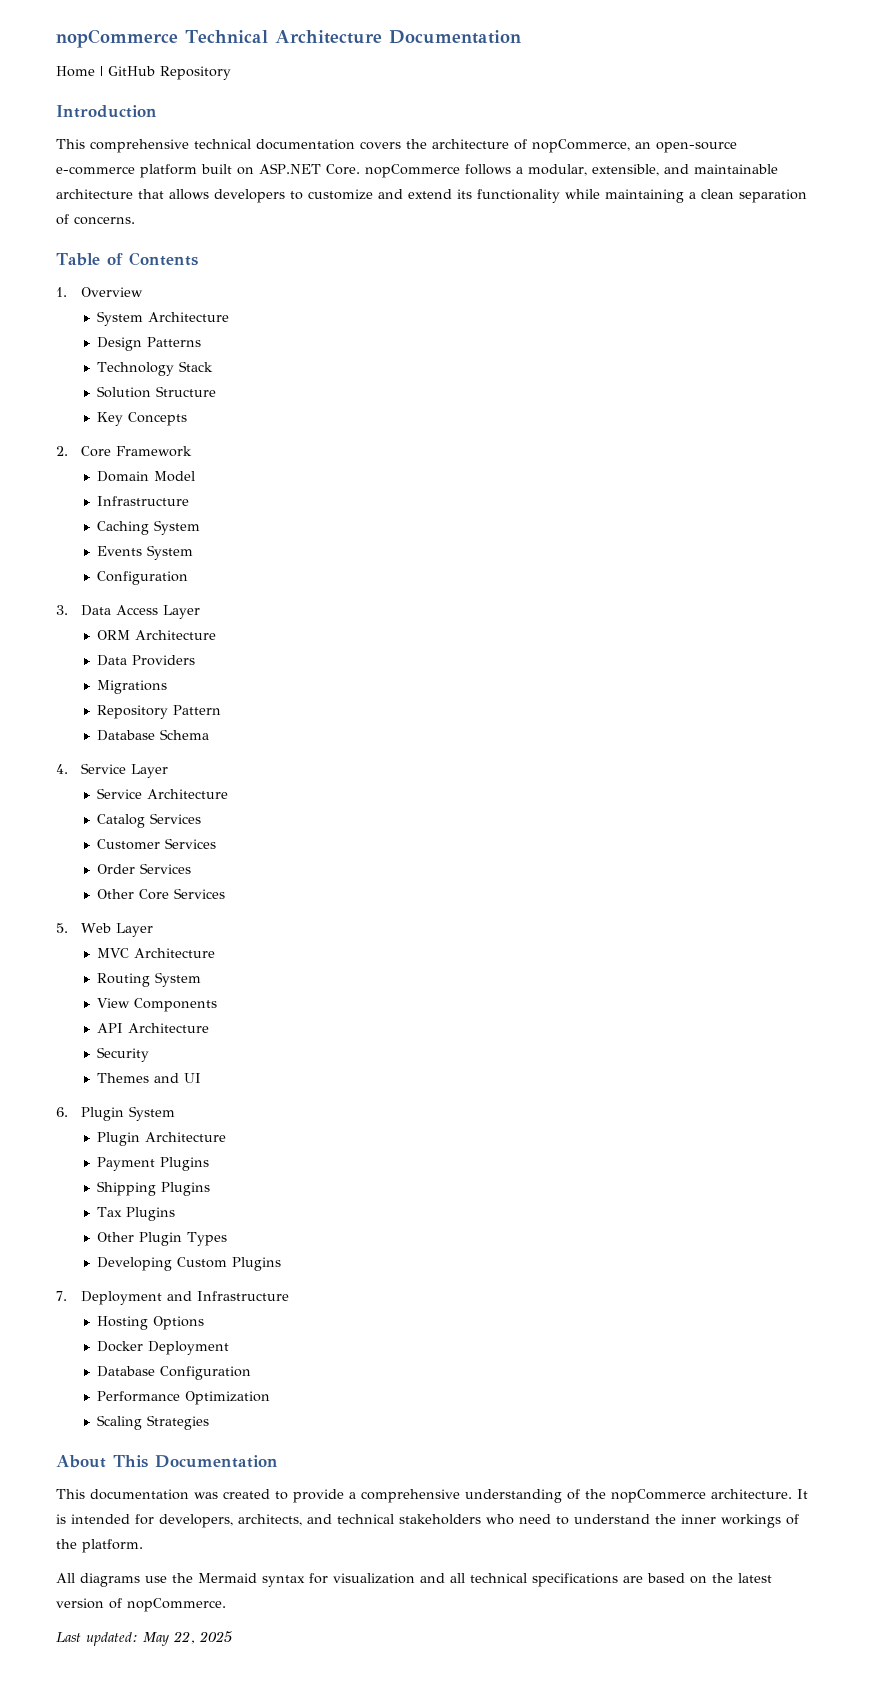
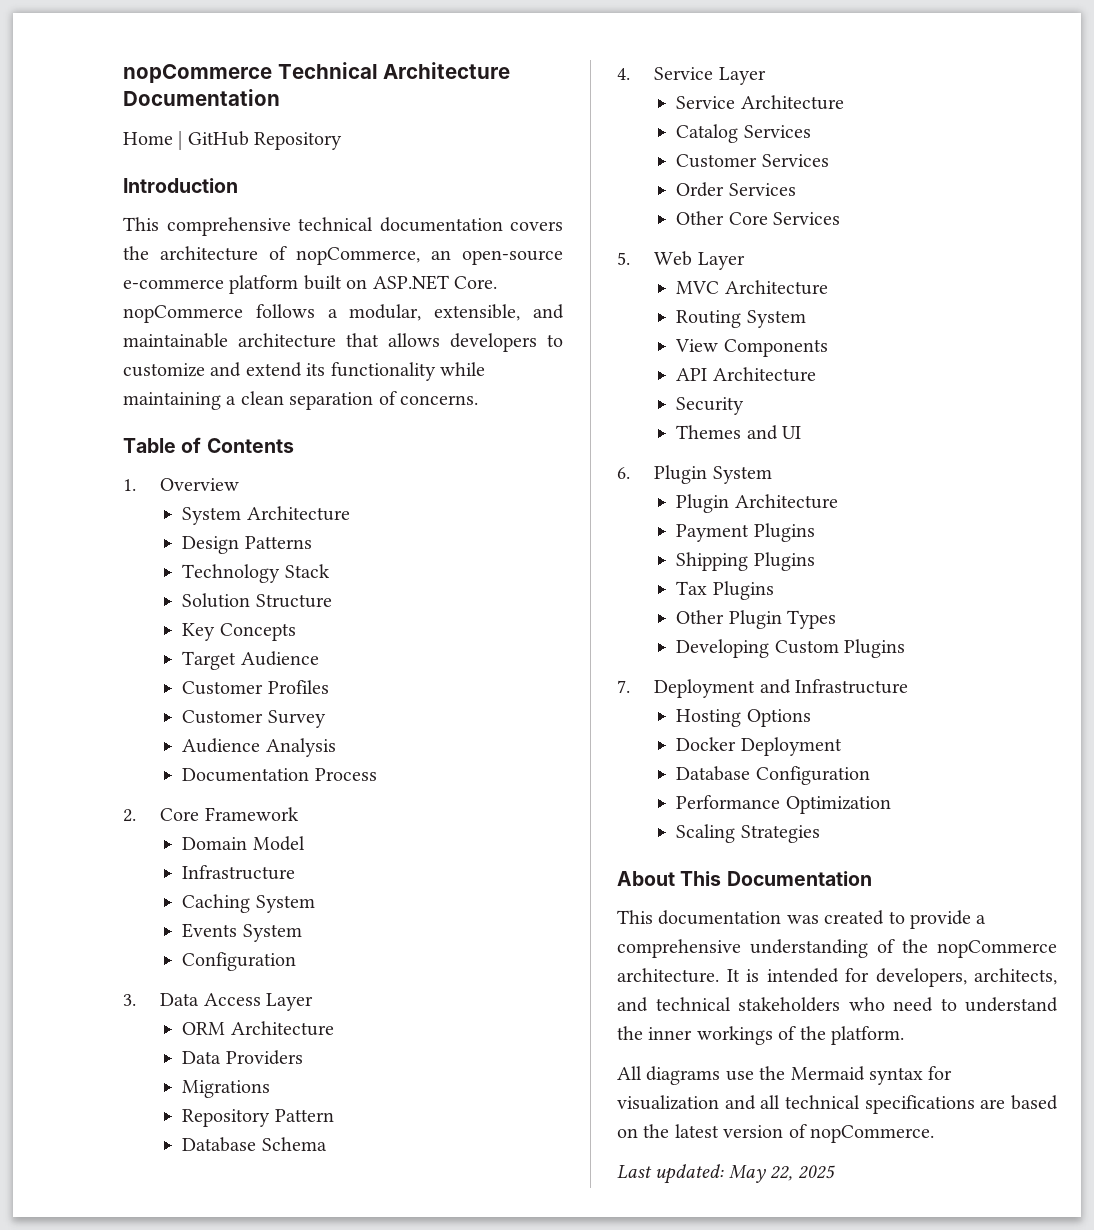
(188, 419) none -> [182,651,319,670] [182,680,329,695] [182,710,326,728] [182,738,336,757] [182,768,377,782] // Target Audience // Customer Profiles // Customer Survey // Audience Analysis // Documentation Process

